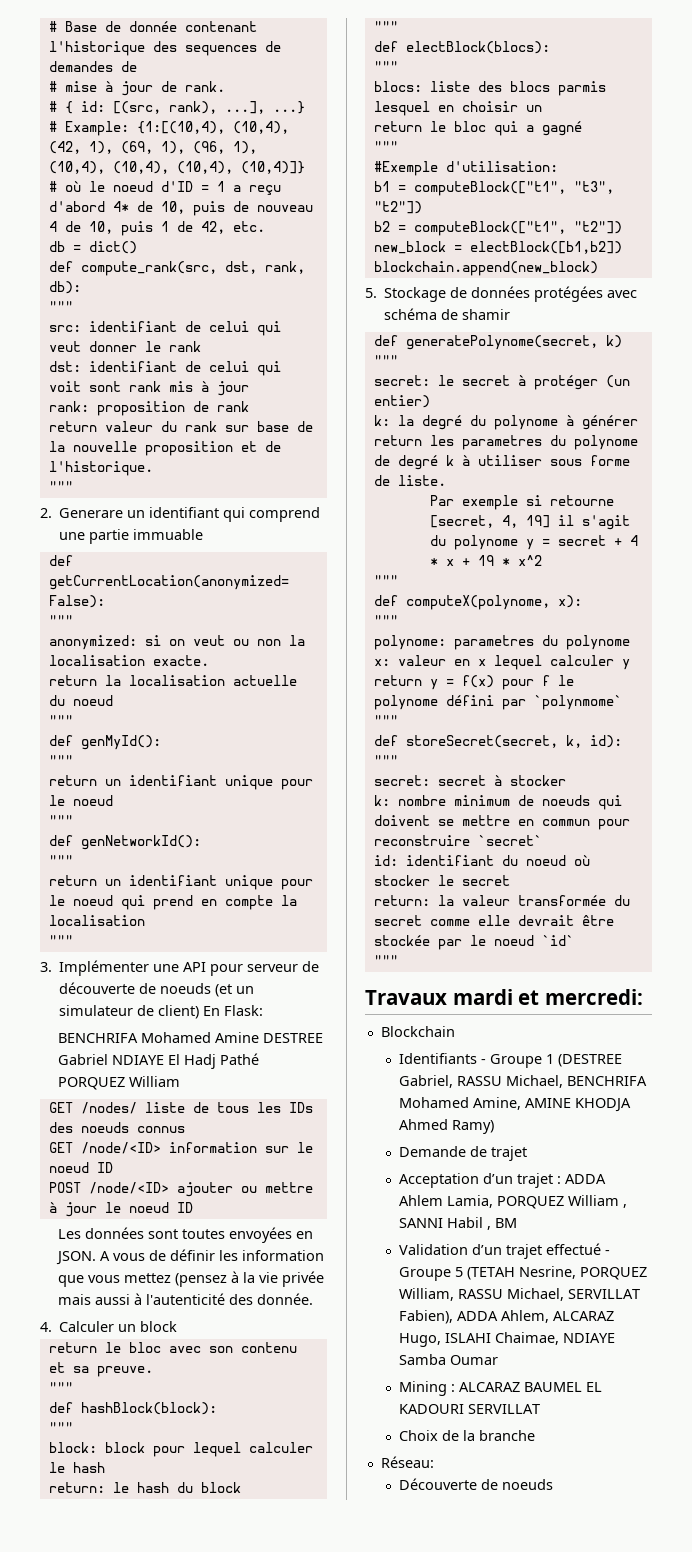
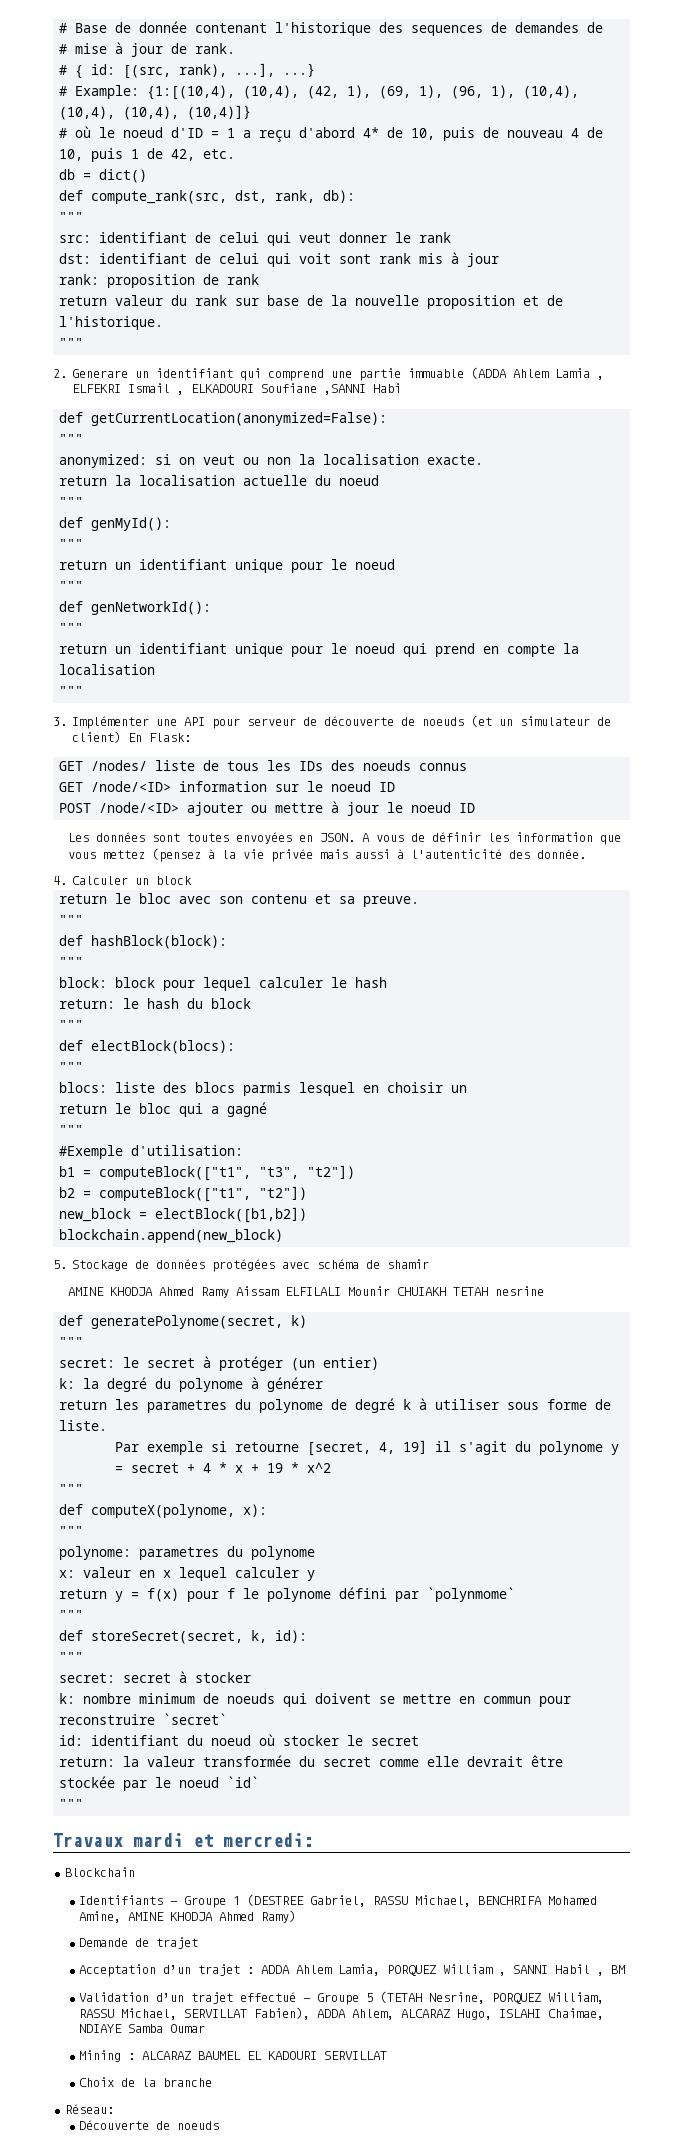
(204, 534) none -> [471,367,605,380] [72,383,402,395] (ADDA Ahlem Lamia , ELFEKRI Ismail , ELKADOURI Soufiane ,SANNI Habi
[58,1032,324,1043] [58,1053,260,1069] [58,1076,181,1090] // BENCHRIFA Mohamed Amine DESTREE Gabriel NDIAYE El Hadj Pathé PORQUEZ William -> (192, 737) none
(511, 314) none -> [67,1286,544,1298] // AMINE KHODJA Ahmed Ramy Aissam ELFILALI Mounir CHUIAKH TETAH nesrine

